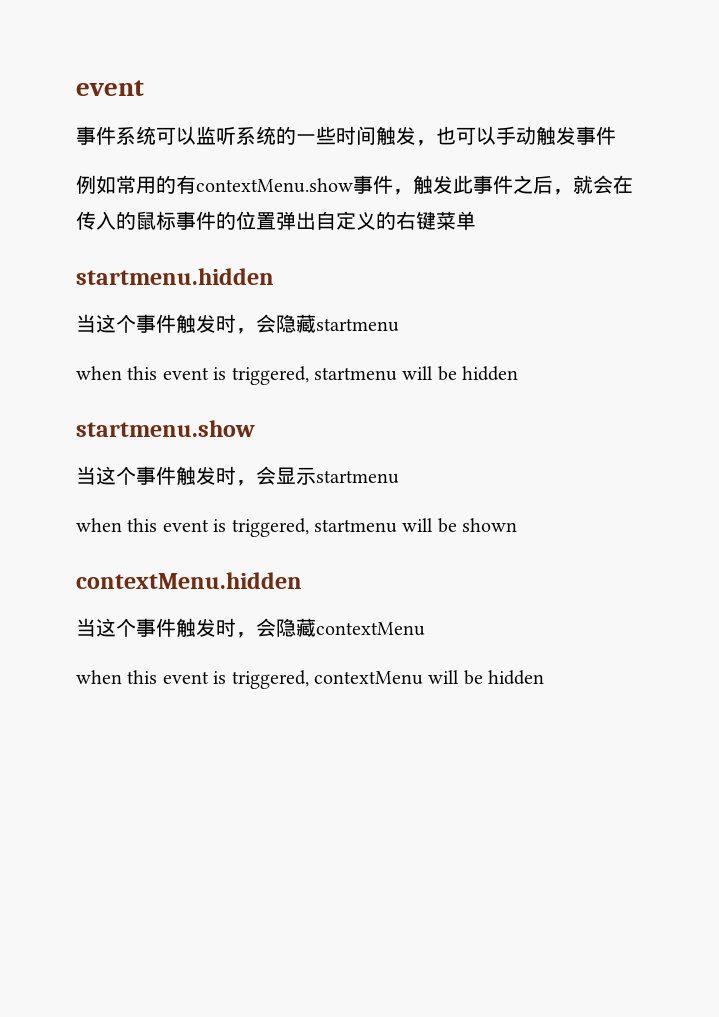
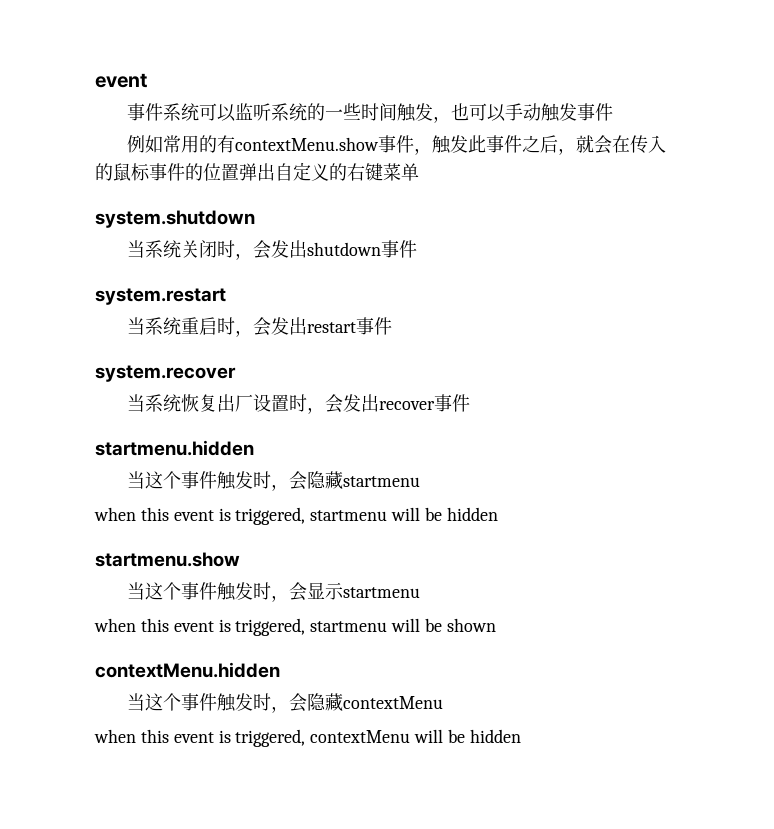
(476, 220) none -> [95,210,255,228] [126,240,417,260] [95,288,226,305] [126,317,392,337] [95,365,236,382] [126,394,470,414] // system.shutdown // 当系统关闭时，会发出shutdown事件 // system.restart // 当系统重启时，会发出restart事件 // system.recover // 当系统恢复出厂设置时，会发出recover事件

